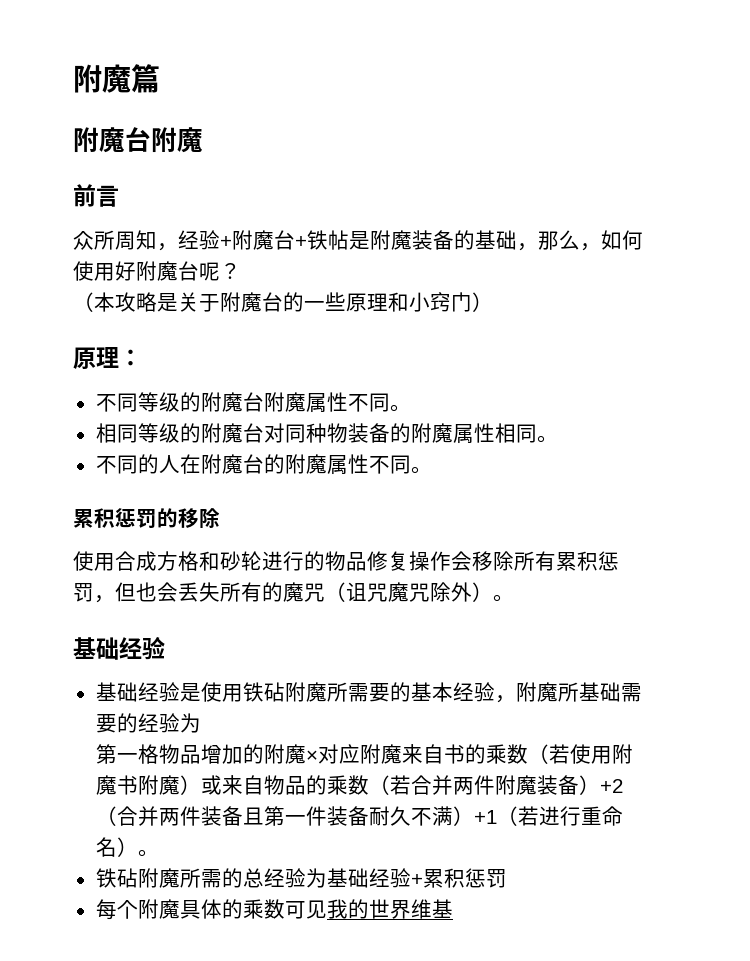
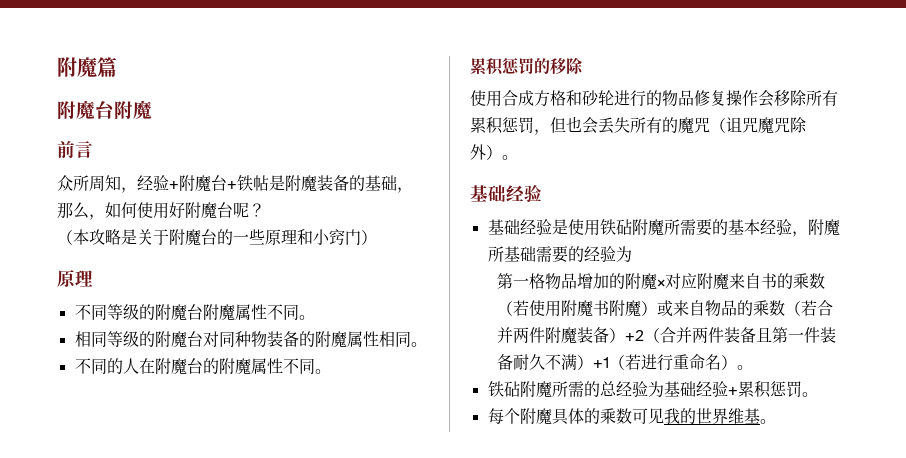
[119,349,142,366] ： -> (93, 278) none
(507, 878) none -> [801,392,818,397] 。
(453, 908) none -> [759,419,776,424] 。

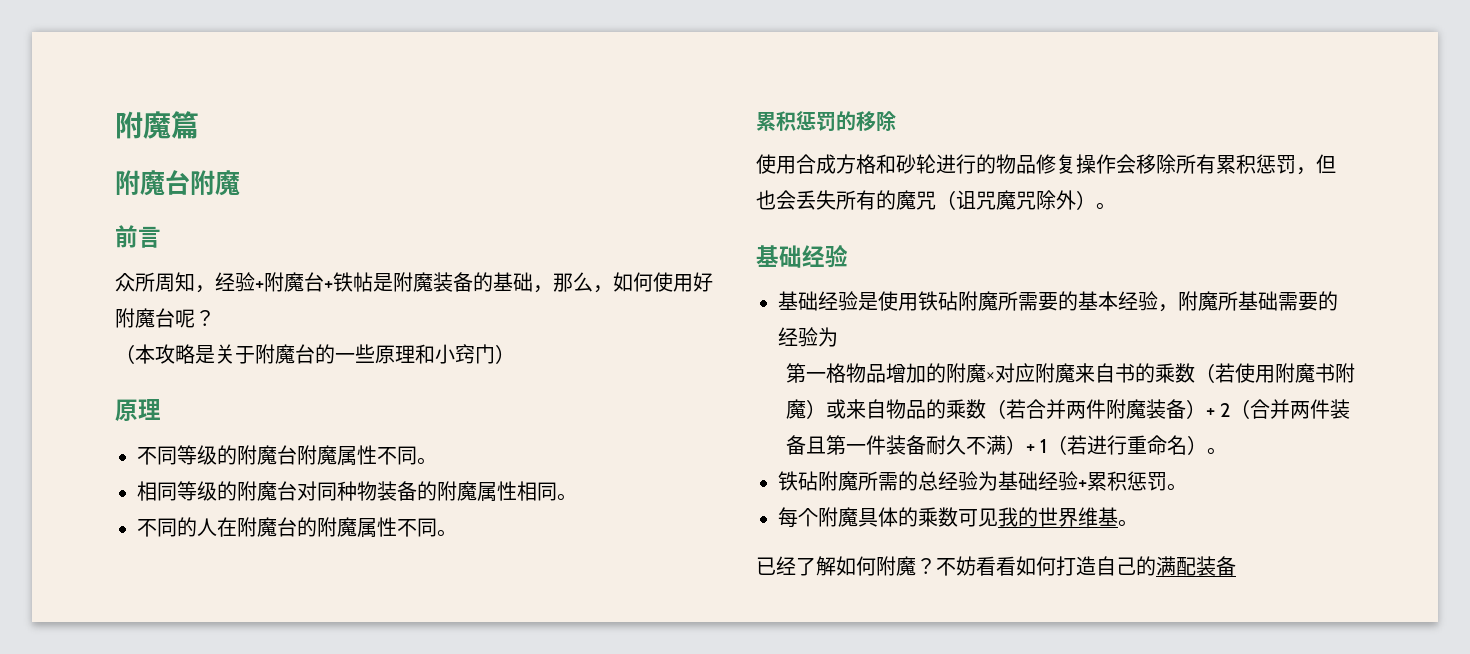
[624,330,644,341] +2 -> [1205,403,1231,417] + 2
[592,357,609,368] +1 -> [1025,439,1048,453] + 1
(776, 421) none -> [756,556,1236,576] // 已经了解如何附魔？不妨看看如何打造自己的满配装备

